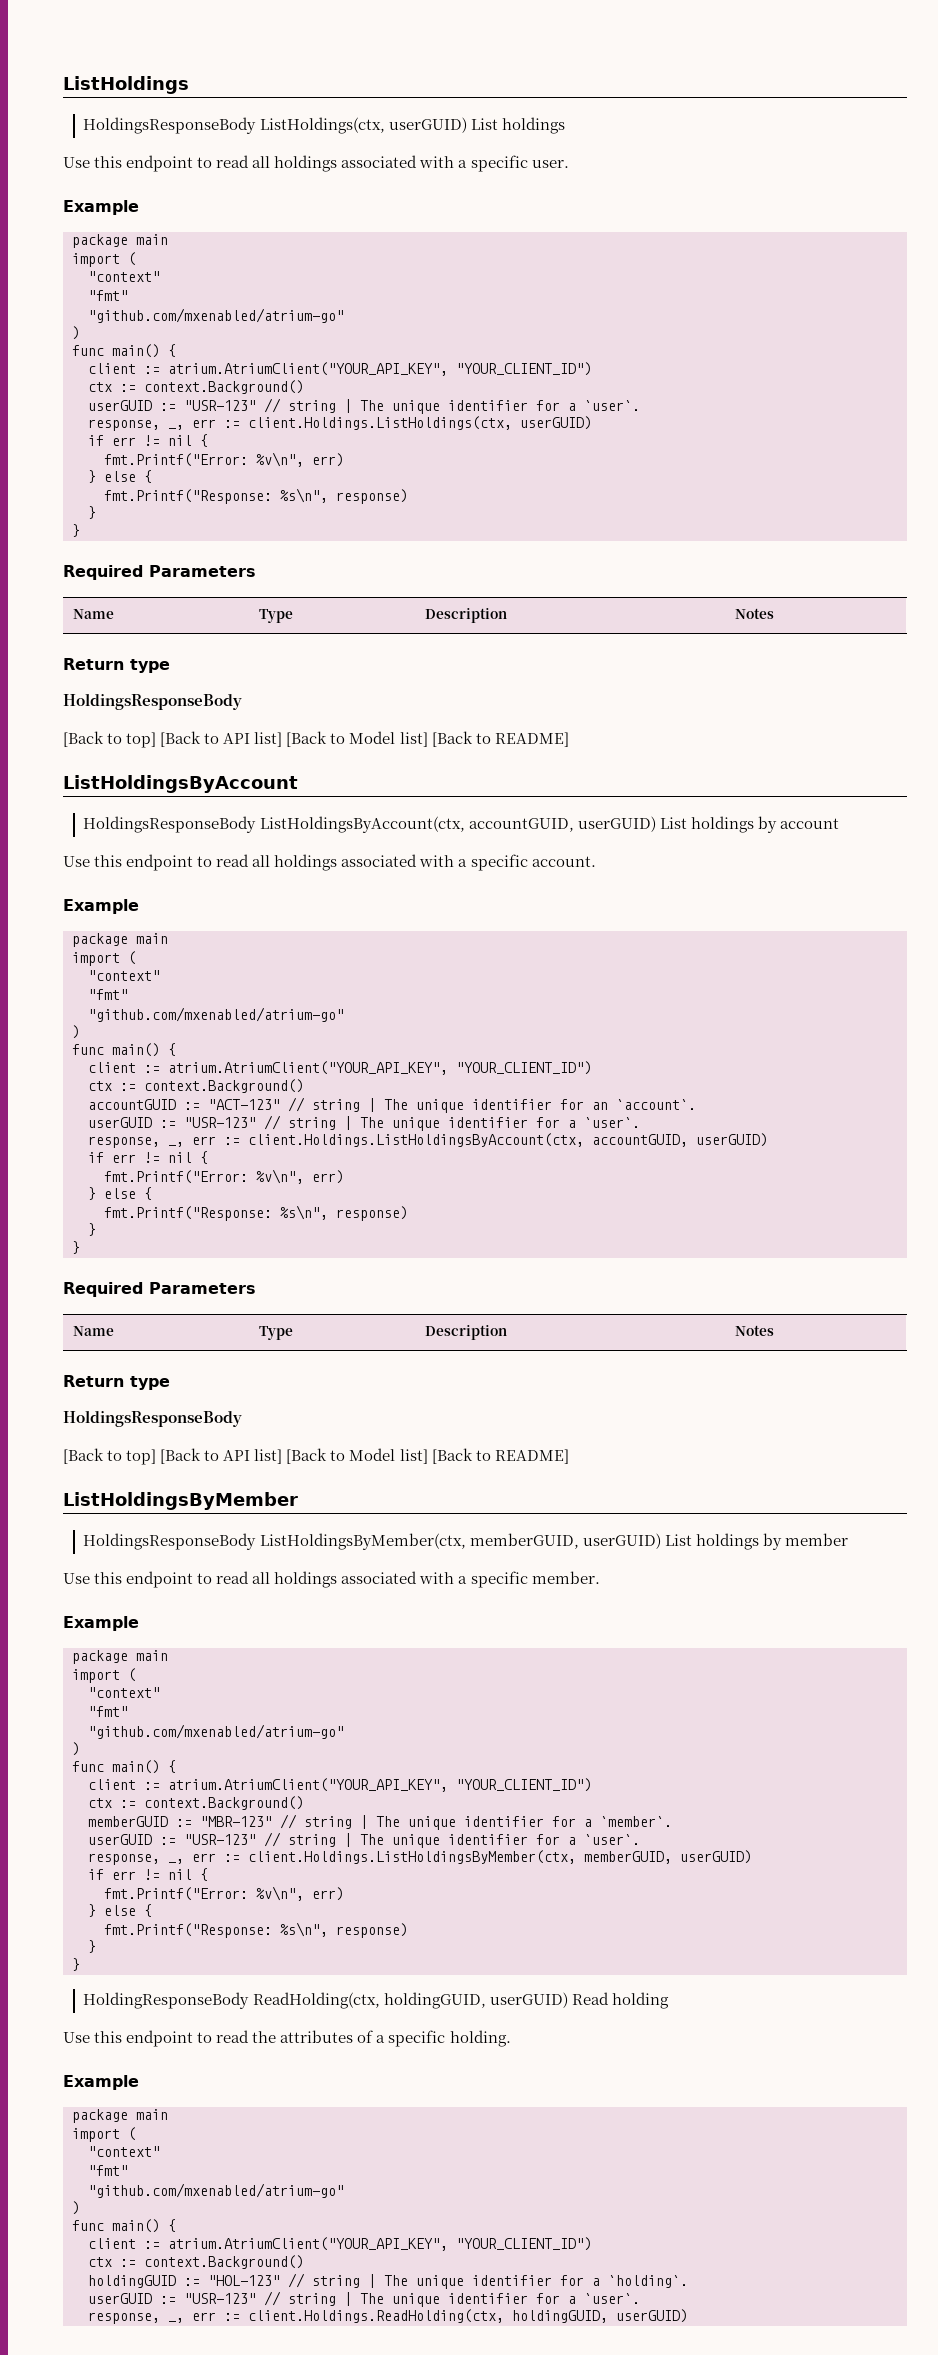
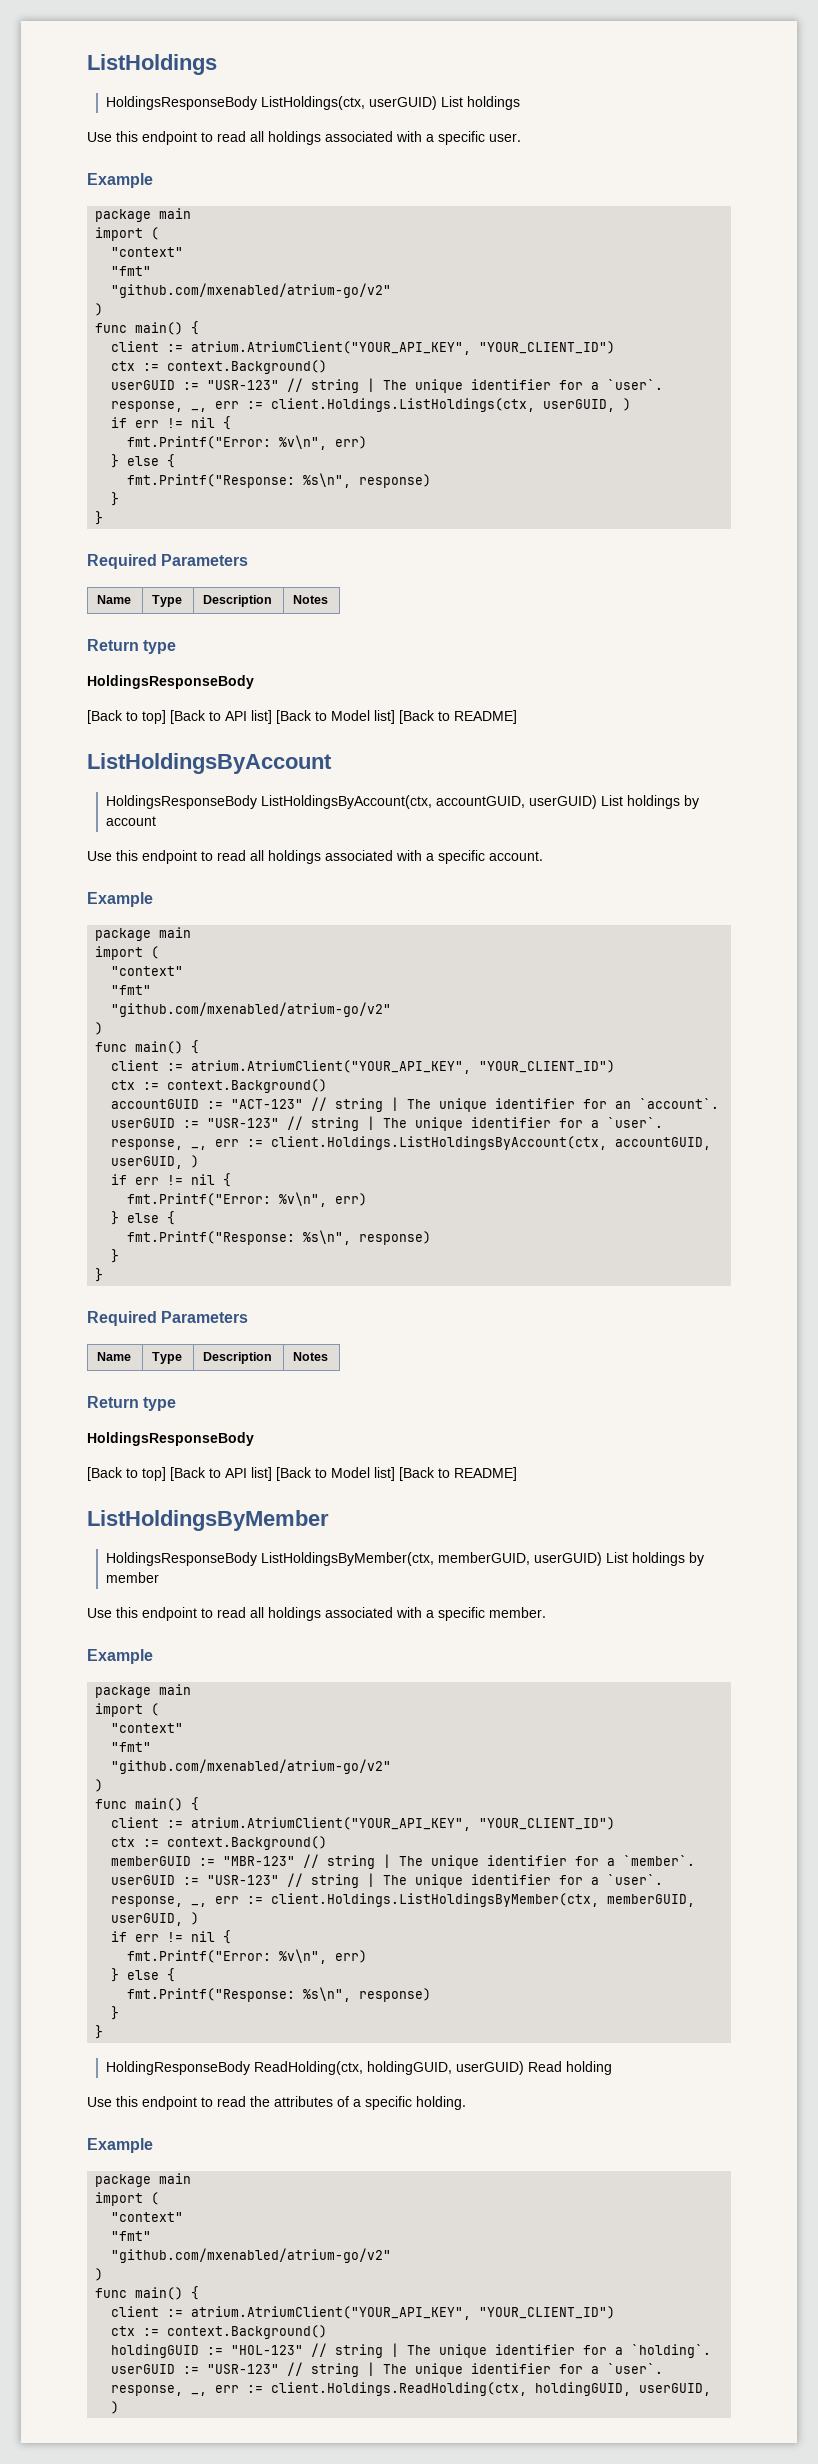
[88,308,344,323] "github.com/mxenabled/atrium-go" -> [111,283,392,298] "github.com/mxenabled/atrium-go/v2"
[520,416,592,430] userGUID) -> [543,398,632,412] userGUID, )
[88,1007,344,1022] "github.com/mxenabled/atrium-go" -> [111,1002,392,1017] "github.com/mxenabled/atrium-go/v2"
[696,1133,768,1147] userGUID) -> [111,1155,200,1169] userGUID, )
[88,1724,344,1739] "github.com/mxenabled/atrium-go" -> [111,1759,392,1774] "github.com/mxenabled/atrium-go/v2"
[680,1850,752,1864] userGUID) -> [111,1912,200,1926] userGUID, )
[88,2183,344,2198] "github.com/mxenabled/atrium-go" -> [111,2248,392,2263] "github.com/mxenabled/atrium-go/v2"
[616,2309,688,2323] userGUID) -> [639,2383,712,2396] [111,2401,120,2414] userGUID, )

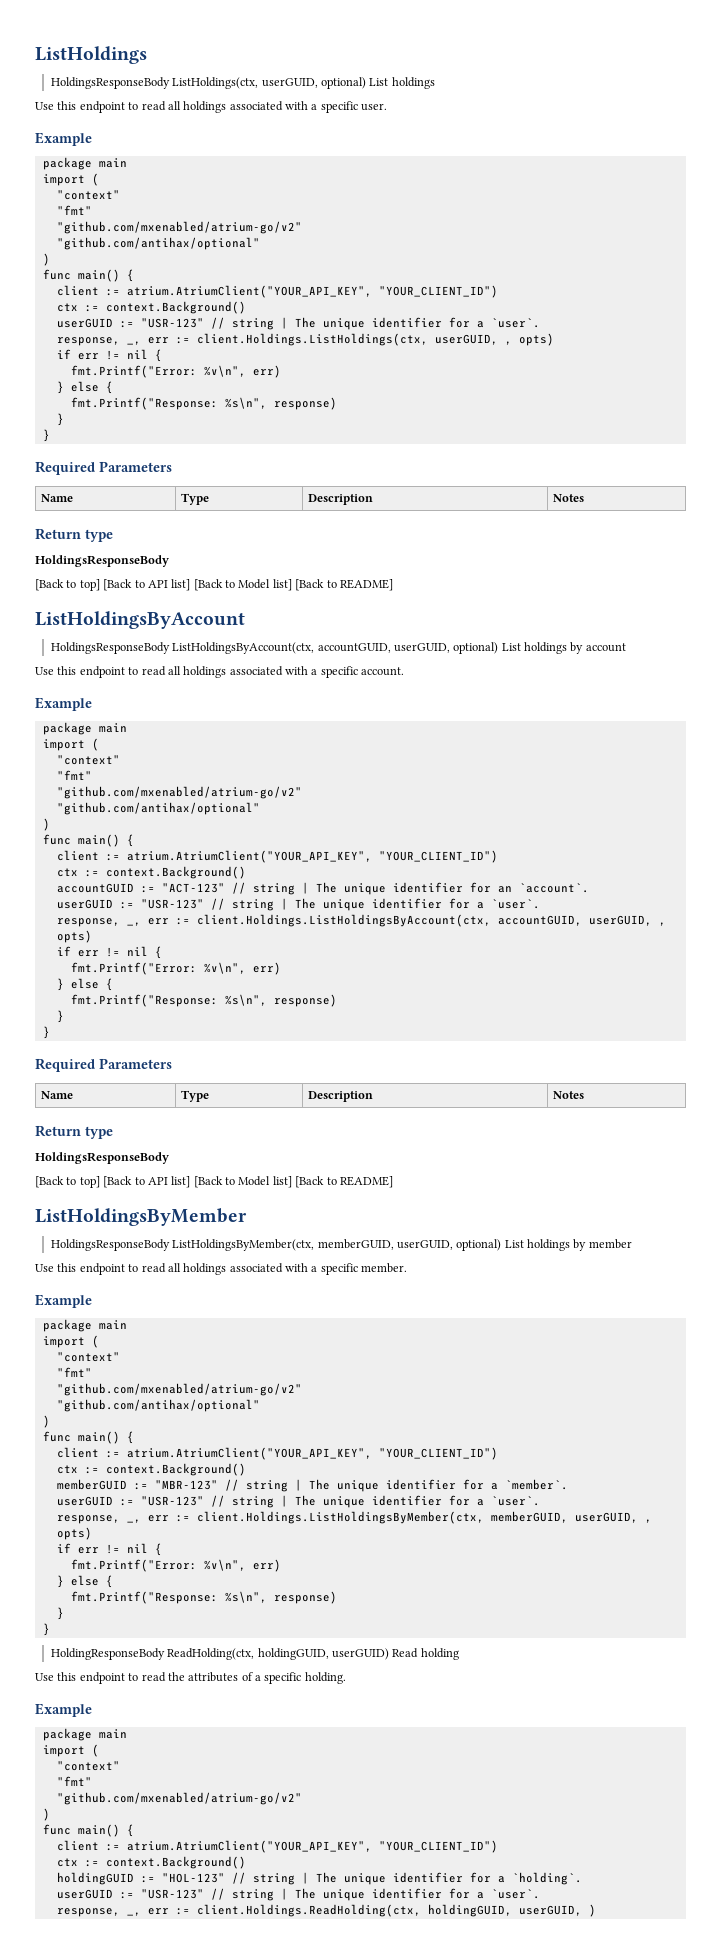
[368,96,437,110] userGUID) -> [261,77,366,89] userGUID, optional)
(392, 290) none -> [56,237,260,250] // "github.com/antihax/optional"
[623,398,632,411] ) -> [504,333,554,346] , opts)
[528,795,597,809] userGUID) -> [393,642,499,654] userGUID, optional)
(392, 1009) none -> [56,802,260,815] // "github.com/antihax/optional"
[191,1155,200,1168] ) -> [658,922,666,926] [56,930,92,943] , opts)
[533,1552,602,1566] userGUID) -> [396,1239,502,1251] userGUID, optional)
(392, 1766) none -> [56,1399,260,1412] // "github.com/antihax/optional"
[191,1912,200,1925] ) -> [644,1519,652,1523] [56,1527,92,1540] , opts)

